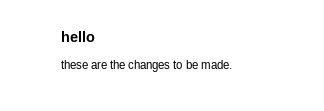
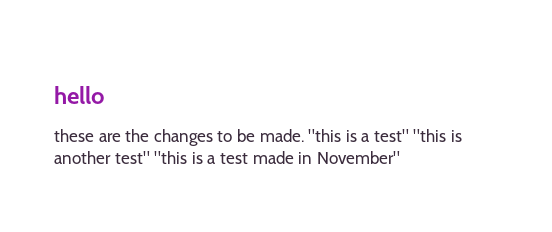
(232, 64) none -> [308,129,463,142] [54,151,400,164] "this is a test" "this is another test" "this is a test made in November"

